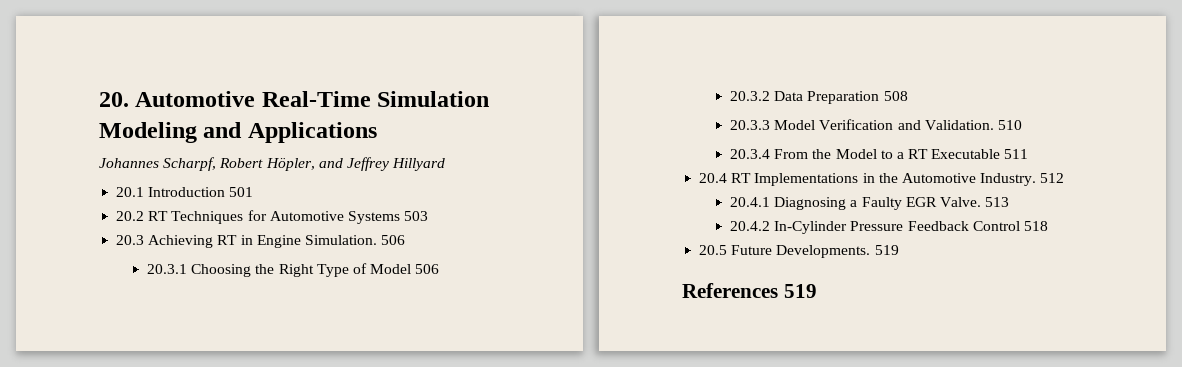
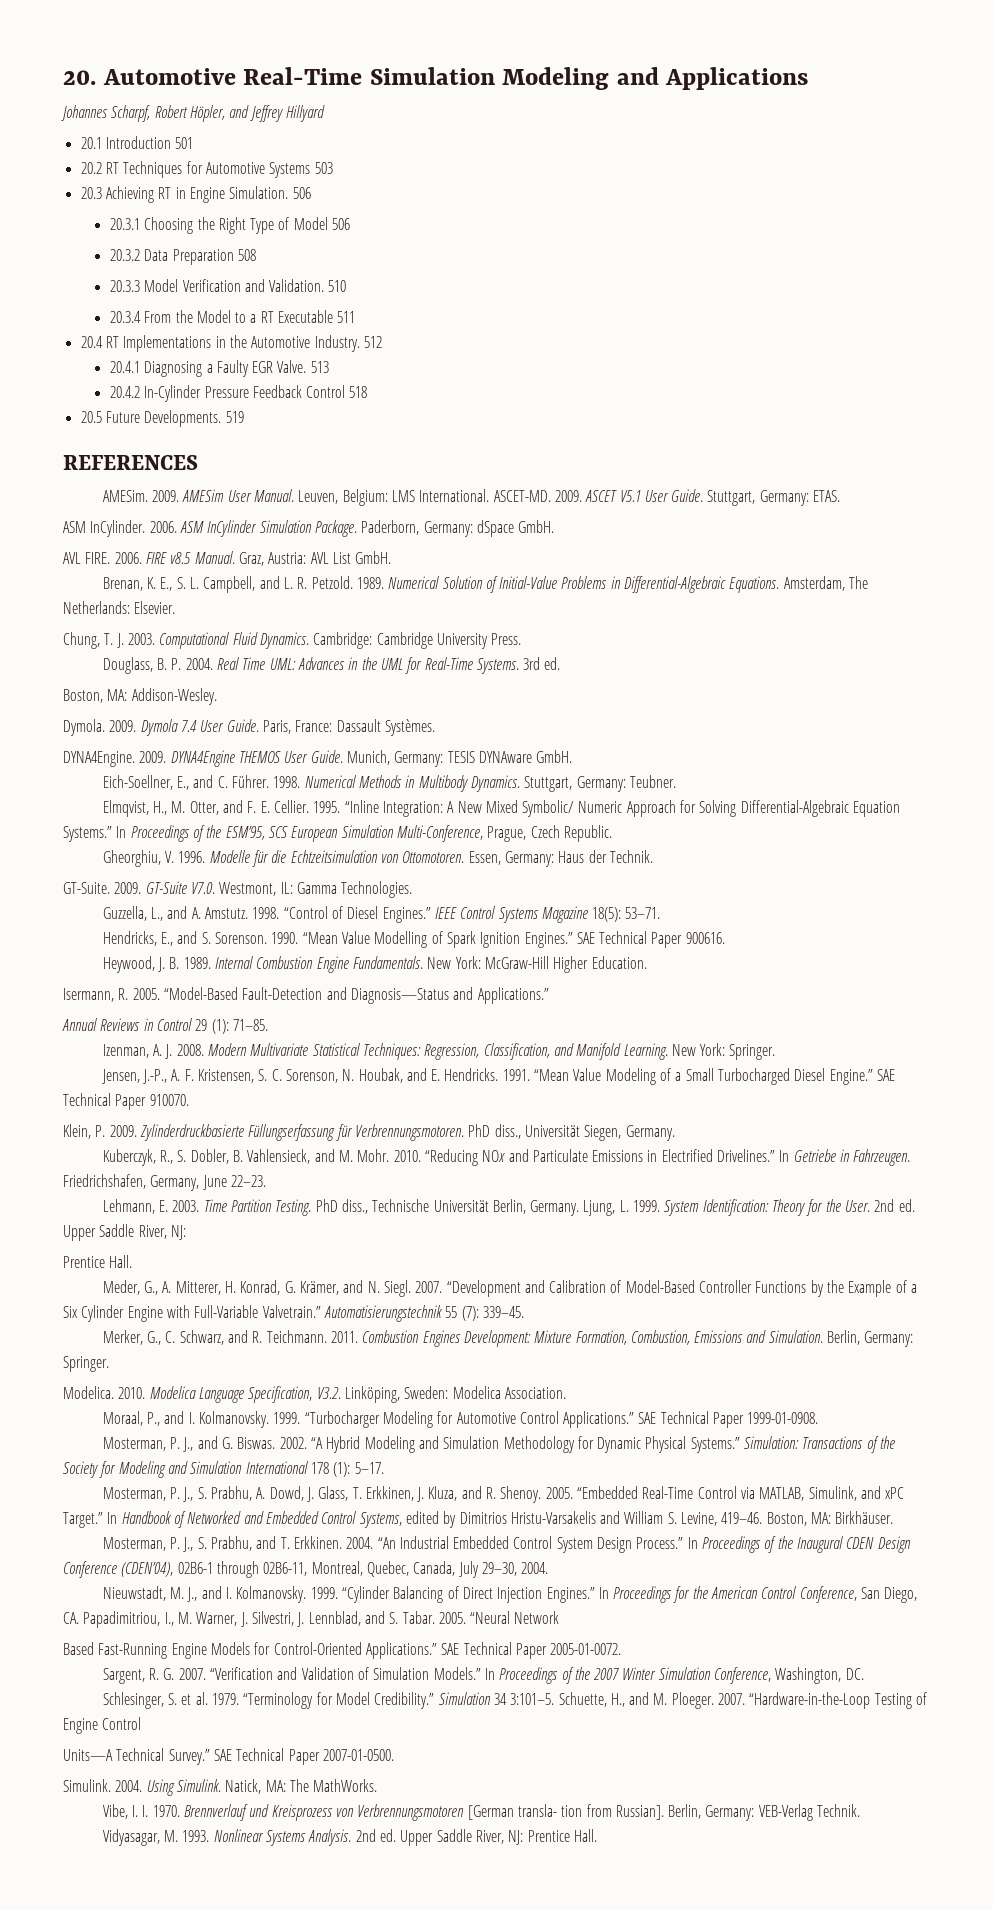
[682,283,817,298] References 519 -> [63,455,198,470] [102,489,841,506] [63,520,555,537] [63,551,392,566] [102,576,869,593] [63,601,176,614] [63,632,522,649] [102,657,561,674] [63,688,217,705] [63,719,435,736] [63,750,573,767] [102,775,676,792] [102,800,901,817] [63,825,612,842] [102,850,653,867] [63,881,413,898] [102,906,661,923] [102,931,725,948] [102,956,647,973] [63,987,549,1004] [62,1018,268,1034] [102,1043,776,1060] [101,1068,895,1085] [63,1093,189,1110] [63,1124,675,1141] [102,1149,911,1166] [63,1174,266,1191] [102,1199,915,1216] [63,1224,186,1241] [63,1255,133,1268] [102,1280,918,1297] [63,1305,524,1322] [102,1330,914,1347] [63,1356,109,1372] [63,1386,566,1403] [102,1411,819,1428] [102,1436,896,1453] [63,1461,384,1478] [102,1486,905,1503] [63,1511,894,1528] [102,1536,911,1553] [63,1561,549,1578] [102,1586,918,1603] [63,1611,560,1628] [63,1642,622,1659] [102,1667,864,1684] [102,1692,928,1709] [63,1717,142,1734] [63,1748,394,1765] [63,1779,378,1796] [102,1804,861,1821] [102,1829,597,1846] REFERENCES // AMESim. 2009. AMESim User Manual. Leuven, Belgium: LMS International. ASCET-MD. 2009. ASCET V5.1 User Guide. Stuttgart, Germany: ETAS. // ASM InCylinder. 2006. ASM InCylinder Simulation Package. Paderborn, Germany: dSpace GmbH. // AVL FIRE. 2006. FIRE v8.5 Manual. Graz, Austria: AVL List GmbH. // Brenan, K. E., S. L. Campbell, and L. R. Petzold. 1989. Numerical Solution of Initial-Value Problems in Differential-Algebraic Equations. Amsterdam, The Netherlands: Elsevier. // Chung, T. J. 2003. Computational Fluid Dynamics. Cambridge: Cambridge University Press. // Douglass, B. P. 2004. Real Time UML: Advances in the UML for Real-Time Systems. 3rd ed. // Boston, MA: Addison-Wesley. // Dymola. 2009. Dymola 7.4 User Guide. Paris, France: Dassault Systèmes. // DYNA4Engine. 2009. DYNA4Engine THEMOS User Guide. Munich, Germany: TESIS DYNAware GmbH. // Eich-Soellner, E., and C. Führer. 1998. Numerical Methods in Multibody Dynamics. Stuttgart, Germany: Teubner. // Elmqvist, H., M. Otter, and F. E. Cellier. 1995. “Inline Integration: A New Mixed Symbolic/ Numeric Approach for Solving Differential-Algebraic Equation Systems.” In Proceedings of the ESM’95, SCS European Simulation Multi-Conference, Prague, Czech Republic. // Gheorghiu, V. 1996. Modelle für die Echtzeitsimulation von Ottomotoren. Essen, Germany: Haus der Technik. // GT-Suite. 2009. GT-Suite V7.0. Westmont, IL: Gamma Technologies. // Guzzella, L., and A. Amstutz. 1998. “Control of Diesel Engines.” IEEE Control Systems Magazine 18(5): 53–71. // Hendricks, E., and S. Sorenson. 1990. “Mean Value Modelling of Spark Ignition Engines.” SAE Technical Paper 900616. // Heywood, J. B. 1989. Internal Combustion Engine Fundamentals. New York: McGraw-Hill Higher Education. // Isermann, R. 2005. “Model-Based Fault-Detection and Diagnosis—Status and Applications.” // Annual Reviews in Control 29 (1): 71–85. // Izenman, A. J. 2008. Modern Multivariate Statistical Techniques: Regression, Classification, and Manifold Learning. New York: Springer. // Jensen, J.-P., A. F. Kristensen, S. C. Sorenson, N. Houbak, and E. Hendricks. 1991. “Mean Value Modeling of a Small Turbocharged Diesel Engine.” SAE Technical Paper 910070. // Klein, P. 2009. Zylinderdruckbasierte Füllungserfassung für Verbrennungsmotoren. PhD diss., Universität Siegen, Germany. // Kuberczyk, R., S. Dobler, B. Vahlensieck, and M. Mohr. 2010. “Reducing NOx and Particulate Emissions in Electrified Drivelines.” In Getriebe in Fahrzeugen. Friedrichshafen, Germany, June 22–23. // Lehmann, E. 2003. Time Partition Testing. PhD diss., Technische Universität Berlin, Germany. Ljung, L. 1999. System Identification: Theory for the User. 2nd ed. Upper Saddle River, NJ: // Prentice Hall. // Meder, G., A. Mitterer, H. Konrad, G. Krämer, and N. Siegl. 2007. “Development and Calibration of Model-Based Controller Functions by the Example of a Six Cylinder Engine with Full-Variable Valvetrain.” Automatisierungstechnik 55 (7): 339–45. // Merker, G., C. Schwarz, and R. Teichmann. 2011. Combustion Engines Development: Mixture Formation, Combustion, Emissions and Simulation. Berlin, Germany: Springer. // Modelica. 2010. Modelica Language Specification, V3.2. Linköping, Sweden: Modelica Association. // Moraal, P., and I. Kolmanovsky. 1999. “Turbocharger Modeling for Automotive Control Applications.” SAE Technical Paper 1999-01-0908. // Mosterman, P. J., and G. Biswas. 2002. “A Hybrid Modeling and Simulation Methodology for Dynamic Physical Systems.” Simulation: Transactions of the Society for Modeling and Simulation International 178 (1): 5–17. // Mosterman, P. J., S. Prabhu, A. Dowd, J. Glass, T. Erkkinen, J. Kluza, and R. Shenoy. 2005. “Embedded Real-Time Control via MATLAB, Simulink, and xPC Target.” In Handbook of Networked and Embedded Control Systems, edited by Dimitrios Hristu-Varsakelis and William S. Levine, 419–46. Boston, MA: Birkhäuser. // Mosterman, P. J., S. Prabhu, and T. Erkkinen. 2004. “An Industrial Embedded Control System Design Process.” In Proceedings of the Inaugural CDEN Design Conference (CDEN’04), 02B6-1 through 02B6-11, Montreal, Quebec, Canada, July 29–30, 2004. // Nieuwstadt, M. J., and I. Kolmanovsky. 1999. “Cylinder Balancing of Direct Injection Engines.” In Proceedings for the American Control Conference, San Diego, CA. Papadimitriou, I., M. Warner, J. Silvestri, J. Lennblad, and S. Tabar. 2005. “Neural Network // Based Fast-Running Engine Models for Control-Oriented Applications.” SAE Technical Paper 2005-01-0072. // Sargent, R. G. 2007. “Verification and Validation of Simulation Models.” In Proceedings of the 2007 Winter Simulation Conference, Washington, DC. // Schlesinger, S. et al. 1979. “Terminology for Model Credibility.” Simulation 34 3:101–5. Schuette, H., and M. Ploeger. 2007. “Hardware-in-the-Loop Testing of Engine Control // Units—A Technical Survey.” SAE Technical Paper 2007-01-0500. // Simulink. 2004. Using Simulink. Natick, MA: The MathWorks. // Vibe, I. I. 1970. Brennverlauf und Kreisprozess von Verbrennungsmotoren [German transla- tion from Russian]. Berlin, Germany: VEB-Verlag Technik. // Vidyasagar, M. 1993. Nonlinear Systems Analysis. 2nd ed. Upper Saddle River, NJ: Prentice Hall.

